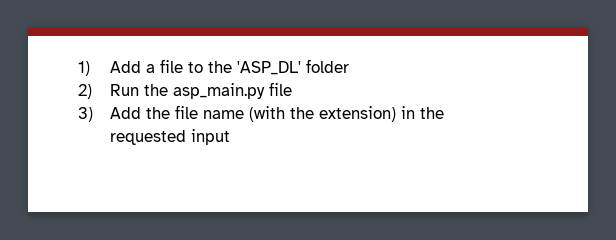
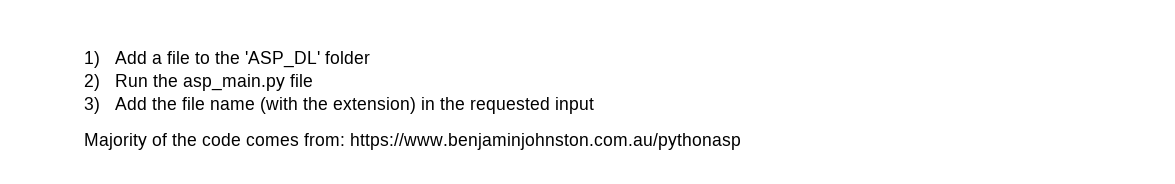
(230, 137) none -> [84,133,741,150] // Majority of the code comes from: https://www.benjaminjohnston.com.au/pythonasp

